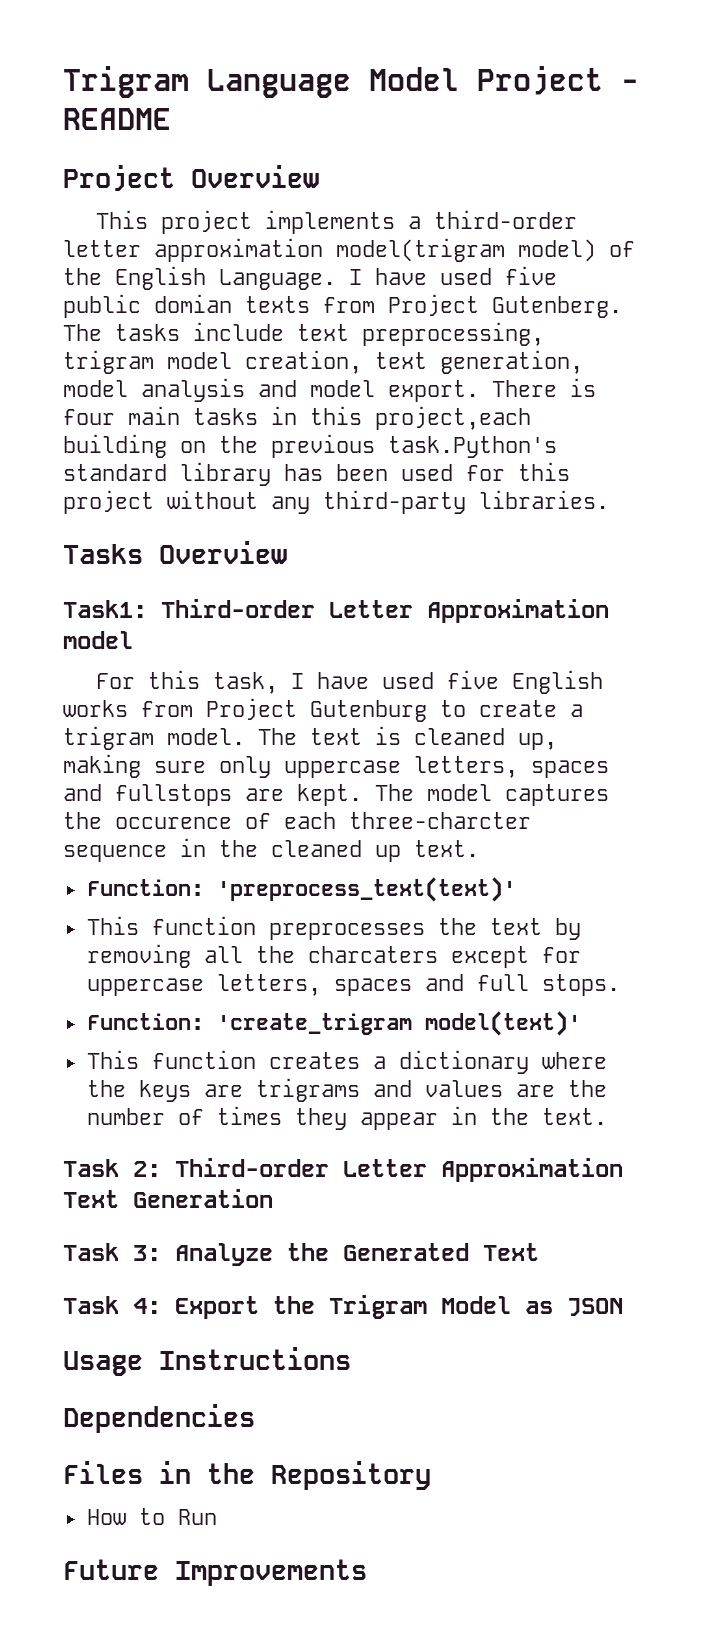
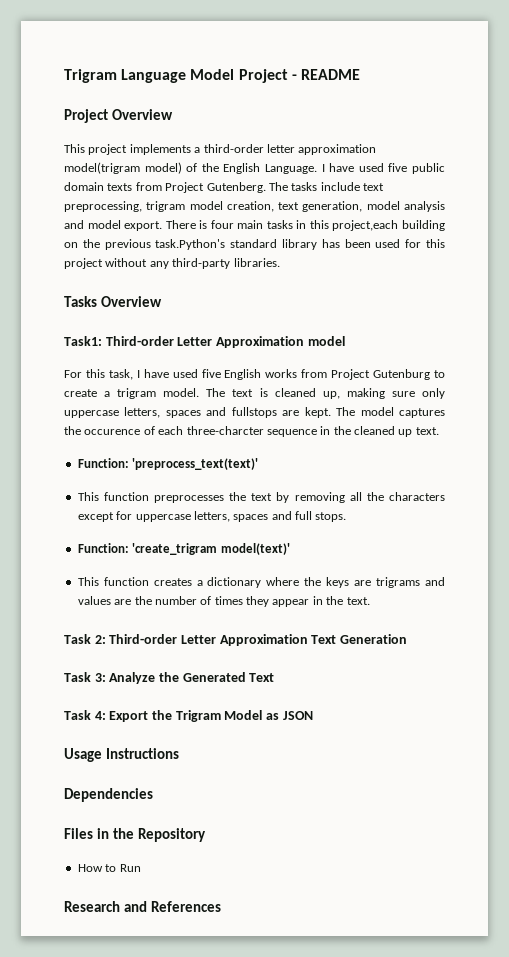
[154,294,232,313] domian -> [64,182,104,191] domain
[307,946,438,963] charcaters -> [389,492,446,501] characters
[63,1559,367,1586] Future Improvements -> [64,901,221,912] Research and References

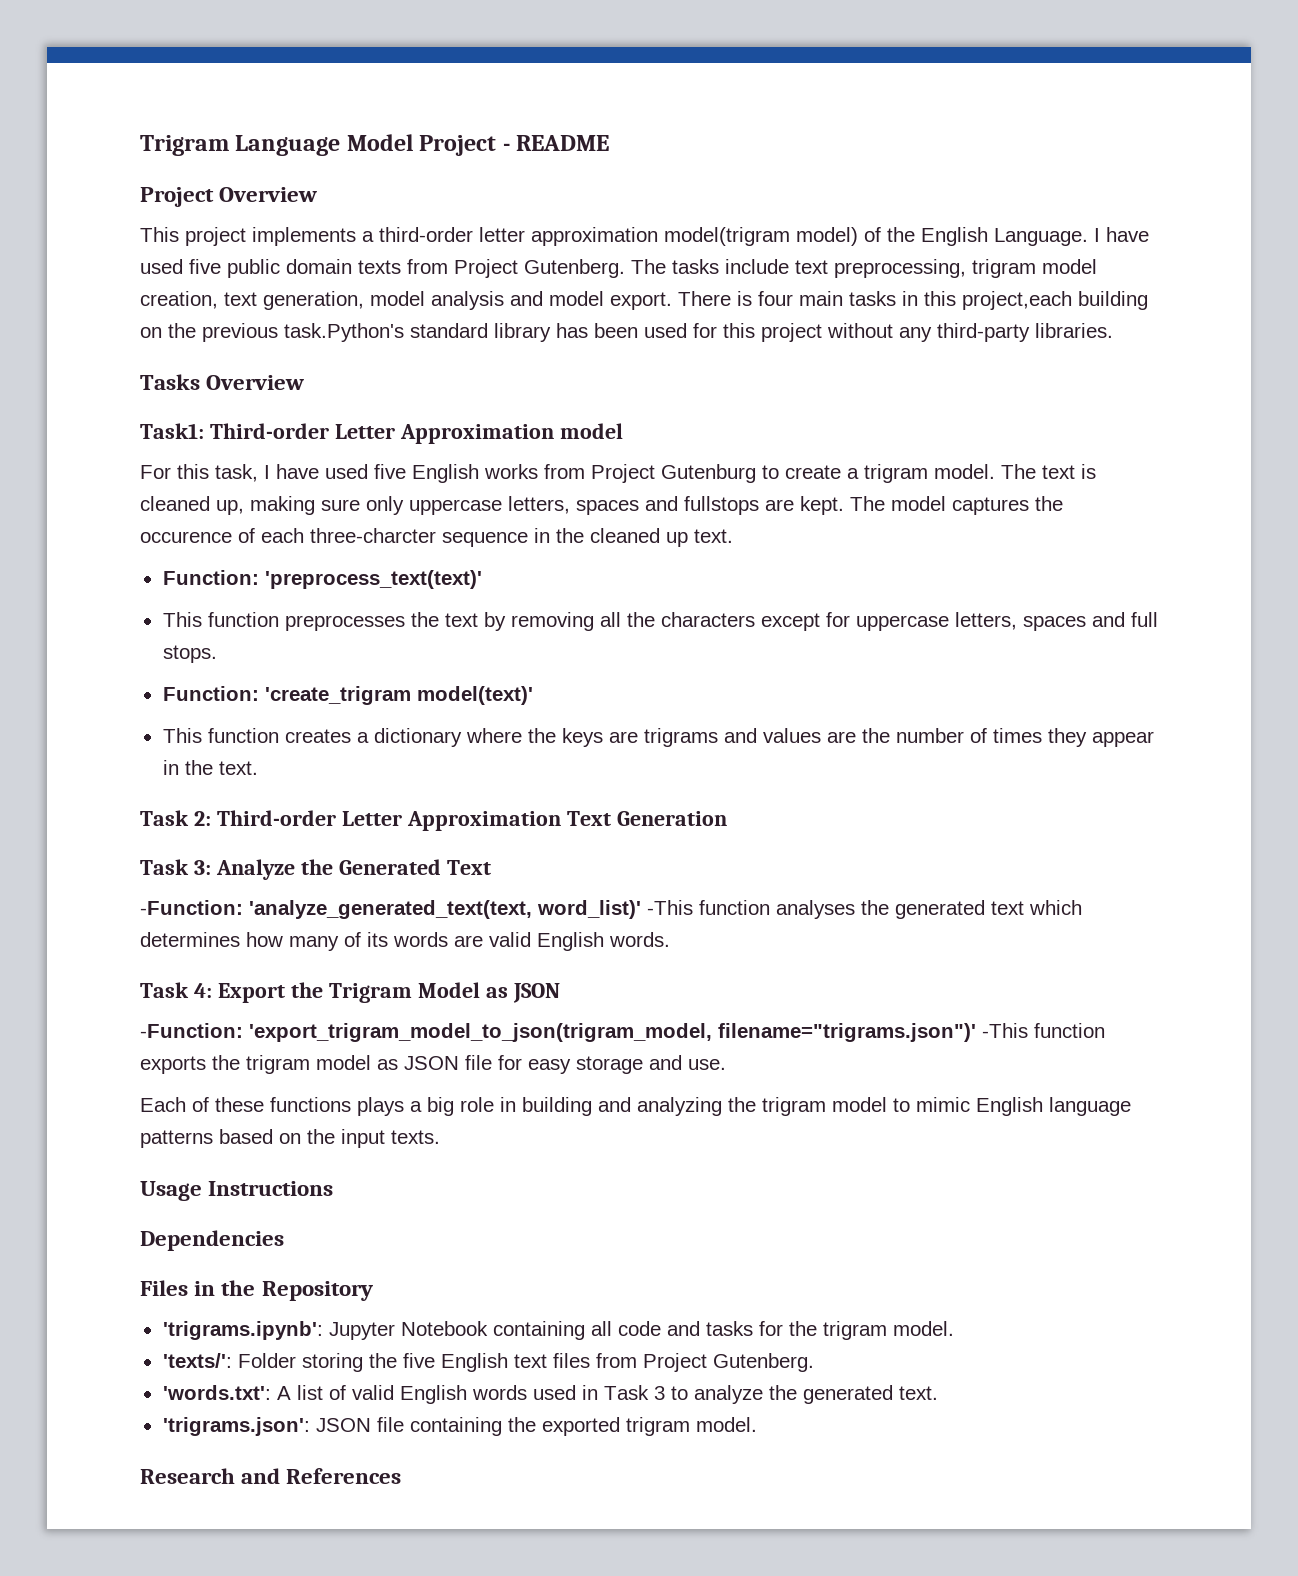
(275, 677) none -> [140,900,1082,919] [140,932,670,951] // -Function: 'analyze_generated_text(text, word_list)' -This function analyses the generated text which determines how many of its words are valid English words.
(313, 715) none -> [140,1023,1105,1042] [140,1055,726,1074] [140,1097,1131,1116] [140,1129,440,1148] // -Function: 'export_trigram_model_to_json(trigram_model, filename="trigrams.json")' -This function exports the trigram model as JSON file for easy storage and use. // Each of these functions plays a big role in building and analyzing the trigram model to mimic English language patterns based on the input texts.
[77,864,141,872] How to Run -> [162,1321,954,1340] [162,1353,814,1372] [162,1385,938,1404] [162,1417,757,1436] 'trigrams.ipynb': Jupyter Notebook containing all code and tasks for the trigram model. // 'texts/': Folder storing the five English text files from Project Gutenberg. // 'words.txt': A list of valid English words used in Task 3 to analyze the generated text. // 'trigrams.json': JSON file containing the exported trigram model.

